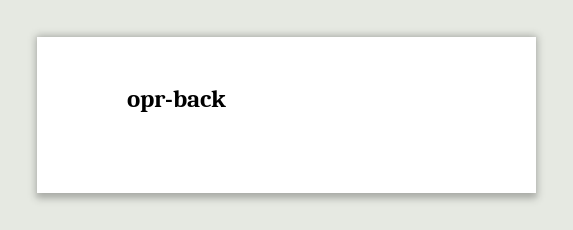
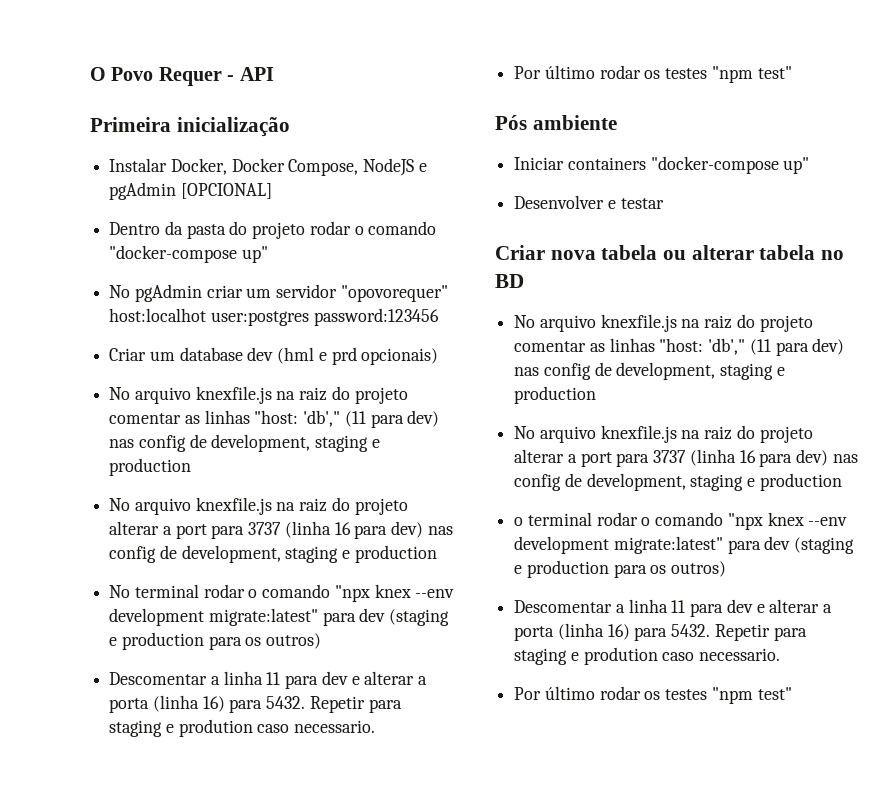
[127,90,226,112] opr-back -> [90,67,274,86] [90,117,290,137] [109,158,427,176] [109,182,272,200] [109,221,437,239] [109,245,268,263] [109,284,448,302] [109,308,439,326] [109,347,439,365] [109,386,408,404] [109,410,440,428] [109,434,380,452] [109,458,192,476] [109,497,408,515] [109,521,453,539] [109,545,437,563] [109,584,455,602] [109,608,450,626] [109,632,322,650] [109,671,428,689] [109,695,402,713] [109,719,376,737] [514,65,792,83] [495,115,617,130] [514,156,810,174] [514,195,664,209] [495,245,845,260] [495,274,524,288] [514,314,813,332] [514,338,845,356] [514,362,785,380] [514,386,597,404] [514,425,813,443] [514,449,858,467] [514,473,842,491] [514,512,848,530] [514,536,855,554] [514,560,727,578] [514,599,833,617] [514,623,807,641] [514,647,781,665] [514,686,792,704] O Povo Requer - API // Primeira inicialização // Instalar Docker, Docker Compose, NodeJS e pgAdmin [OPCIONAL] // Dentro da pasta do projeto rodar o comando "docker-compose up" // No pgAdmin criar um servidor "opovorequer" host:localhot user:postgres password:123456 // Criar um database dev (hml e prd opcionais) // No arquivo knexfile.js na raiz do projeto comentar as linhas "host: 'db'," (11 para dev) nas config de development, staging e production // No arquivo knexfile.js na raiz do projeto alterar a port para 3737 (linha 16 para dev) nas config de development, staging e production // No terminal rodar o comando "npx knex --env development migrate:latest" para dev (staging e production para os outros) // Descomentar a linha 11 para dev e alterar a porta (linha 16) para 5432. Repetir para staging e prodution caso necessario. // Por último rodar os testes "npm test" // Pós ambiente // Iniciar containers "docker-compose up" // Desenvolver e testar // Criar nova tabela ou alterar tabela no BD // No arquivo knexfile.js na raiz do projeto comentar as linhas "host: 'db'," (11 para dev) nas config de development, staging e production // No arquivo knexfile.js na raiz do projeto alterar a port para 3737 (linha 16 para dev) nas config de development, staging e production // o terminal rodar o comando "npx knex --env development migrate:latest" para dev (staging e production para os outros) // Descomentar a linha 11 para dev e alterar a porta (linha 16) para 5432. Repetir para staging e prodution caso necessario. // Por último rodar os testes "npm test"

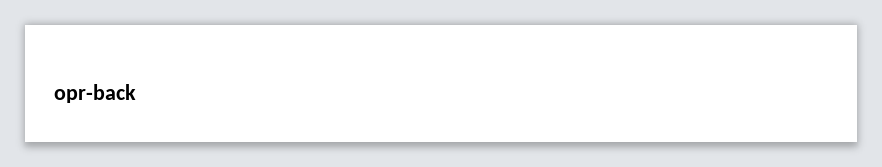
[90,67,274,86] [90,117,290,137] [109,158,427,176] [109,182,272,200] [109,221,437,239] [109,245,268,263] [109,284,448,302] [109,308,439,326] [109,347,439,365] [109,386,408,404] [109,410,440,428] [109,434,380,452] [109,458,192,476] [109,497,408,515] [109,521,453,539] [109,545,437,563] [109,584,455,602] [109,608,450,626] [109,632,322,650] [109,671,428,689] [109,695,402,713] [109,719,376,737] [514,65,792,83] [495,115,617,130] [514,156,810,174] [514,195,664,209] [495,245,845,260] [495,274,524,288] [514,314,813,332] [514,338,845,356] [514,362,785,380] [514,386,597,404] [514,425,813,443] [514,449,858,467] [514,473,842,491] [514,512,848,530] [514,536,855,554] [514,560,727,578] [514,599,833,617] [514,623,807,641] [514,647,781,665] [514,686,792,704] O Povo Requer - API // Primeira inicialização // Instalar Docker, Docker Compose, NodeJS e pgAdmin [OPCIONAL] // Dentro da pasta do projeto rodar o comando "docker-compose up" // No pgAdmin criar um servidor "opovorequer" host:localhot user:postgres password:123456 // Criar um database dev (hml e prd opcionais) // No arquivo knexfile.js na raiz do projeto comentar as linhas "host: 'db'," (11 para dev) nas config de development, staging e production // No arquivo knexfile.js na raiz do projeto alterar a port para 3737 (linha 16 para dev) nas config de development, staging e production // No terminal rodar o comando "npx knex --env development migrate:latest" para dev (staging e production para os outros) // Descomentar a linha 11 para dev e alterar a porta (linha 16) para 5432. Repetir para staging e prodution caso necessario. // Por último rodar os testes "npm test" // Pós ambiente // Iniciar containers "docker-compose up" // Desenvolver e testar // Criar nova tabela ou alterar tabela no BD // No arquivo knexfile.js na raiz do projeto comentar as linhas "host: 'db'," (11 para dev) nas config de development, staging e production // No arquivo knexfile.js na raiz do projeto alterar a port para 3737 (linha 16 para dev) nas config de development, staging e production // o terminal rodar o comando "npx knex --env development migrate:latest" para dev (staging e production para os outros) // Descomentar a linha 11 para dev e alterar a porta (linha 16) para 5432. Repetir para staging e prodution caso necessario. // Por último rodar os testes "npm test" -> [54,84,136,103] opr-back

